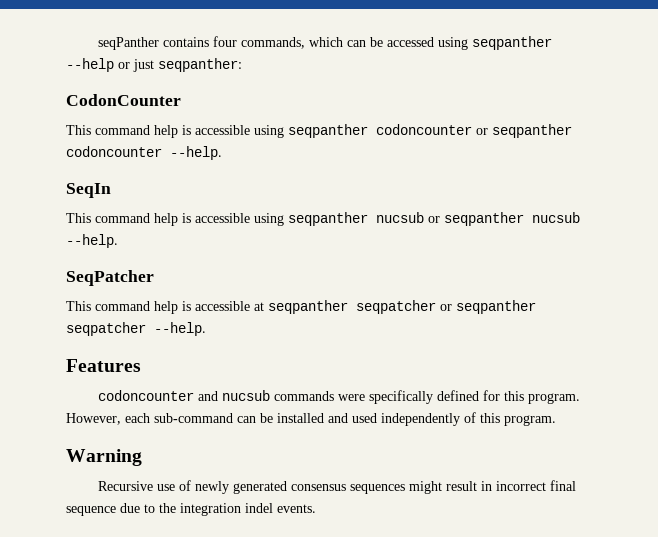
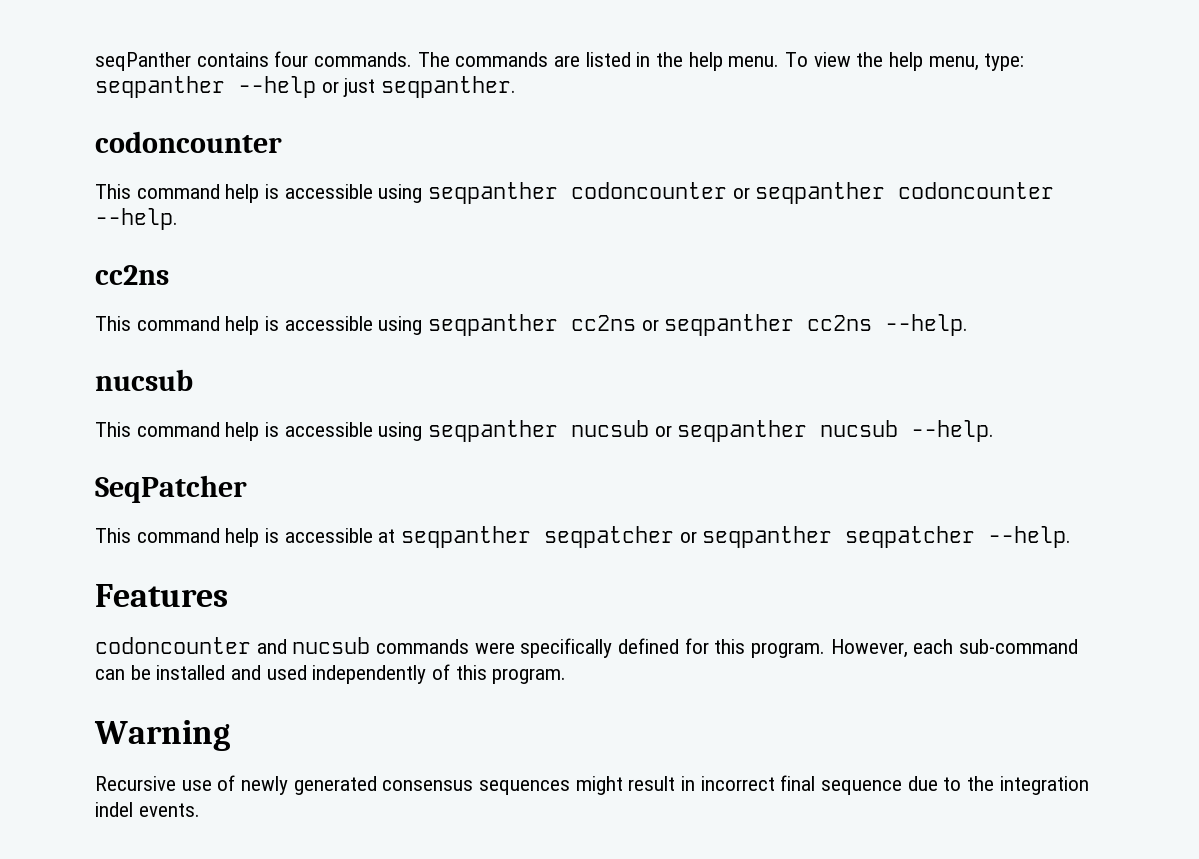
[240,37,468,50] commands, which can be accessed using -> [314,52,1025,71] commands. The commands are listed in the help menu. To view the help menu, type:
[158,58,242,72] [66,94,181,106] seqpanther: // CodonCounter -> [381,76,517,98] [95,131,282,153] seqpanther. // codoncounter
[66,183,111,198] SeqIn -> [95,265,169,285] [95,314,969,336] [95,369,193,391] cc2ns // This command help is accessible using seqpanther cc2ns or seqpanther cc2ns --help. // nucsub

